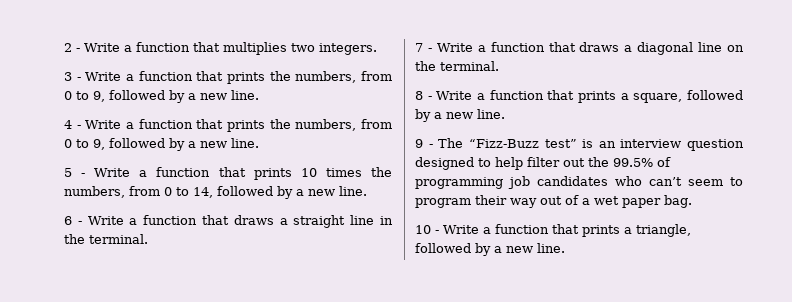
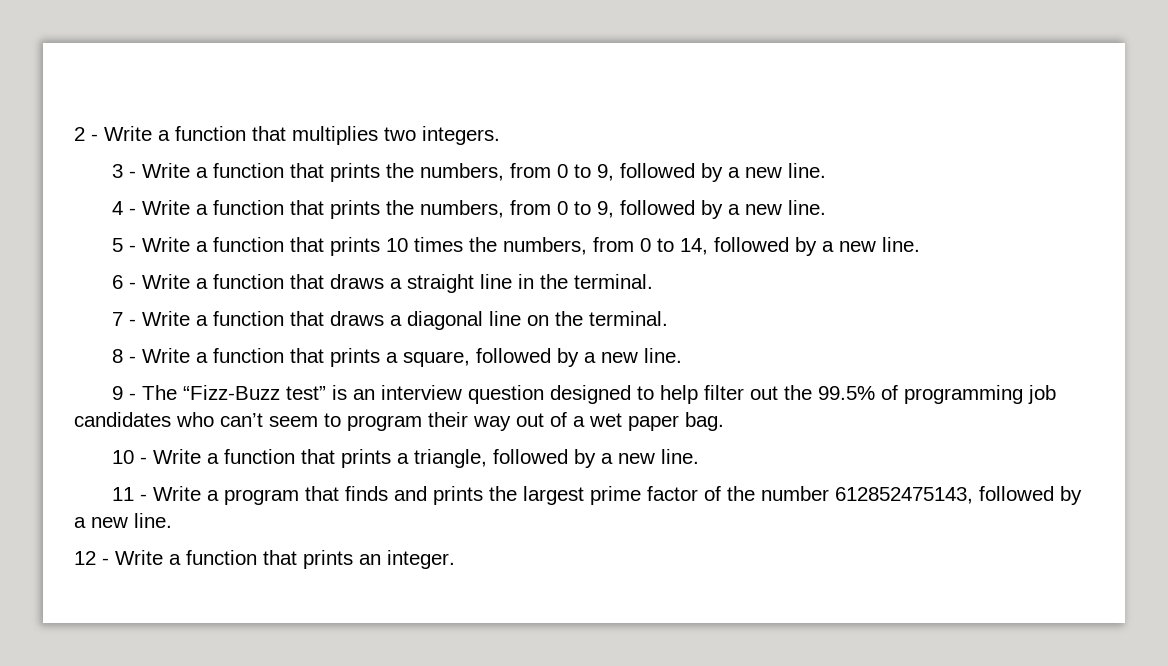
(565, 248) none -> [111,486,1082,505] [74,513,172,528] [74,550,455,569] // 11 - Write a program that finds and prints the largest prime factor of the number 612852475143, followed by a new line. // 12 - Write a function that prints an integer.

